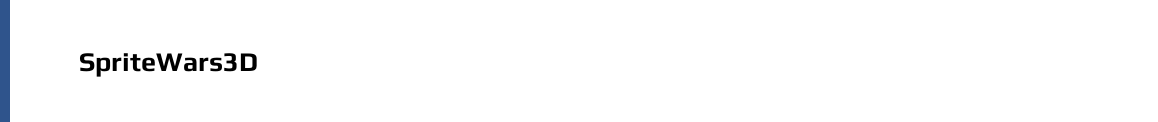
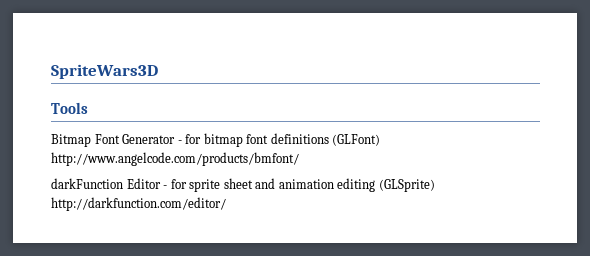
(258, 65) none -> [51,102,88,114] [51,133,381,147] [51,152,299,166] [51,178,435,192] [51,197,226,211] // Tools // Bitmap Font Generator - for bitmap font definitions (GLFont) http://www.angelcode.com/products/bmfont/ // darkFunction Editor - for sprite sheet and animation editing (GLSprite) http://darkfunction.com/editor/

